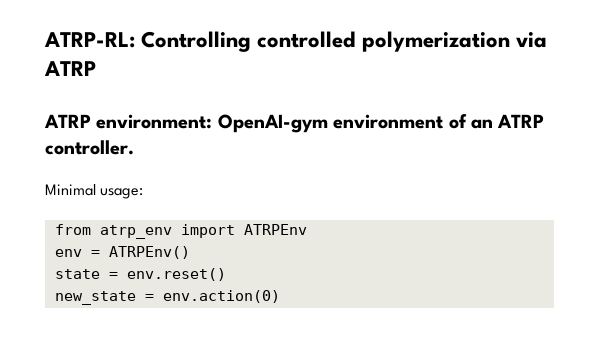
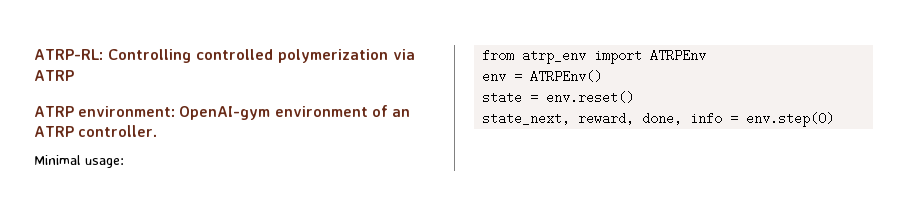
[54,290,280,305] new_state = env.action(0) -> [482,112,835,127] state_next, reward, done, info = env.step(0)

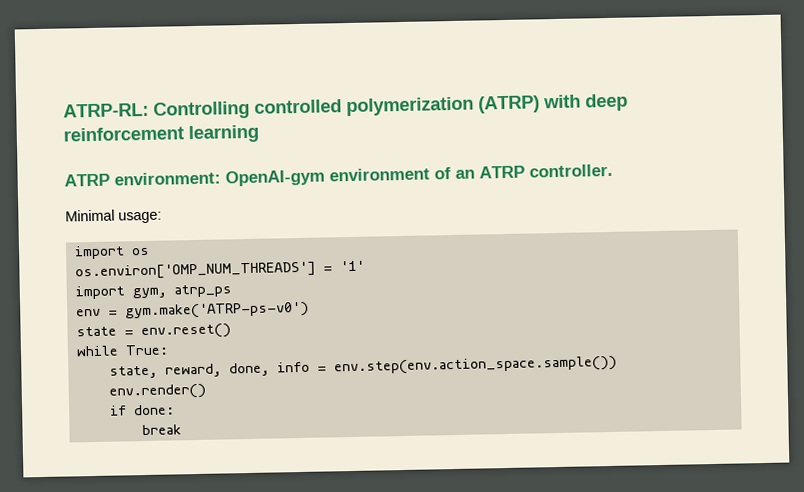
[393,49,415,60] [34,70,74,81] via ATRP -> [478,93,628,114] [63,124,259,144] (ATRP) with deep reinforcement learning
[482,49,707,64] from atrp_env import ATRPEnv -> [73,245,150,260] [74,260,365,281] [74,284,232,300] import os // os.environ['OMP_NUM_THREADS'] = '1' // import gym, atrp_ps
[530,70,603,83] ATRPEnv() -> [124,301,309,320] gym.make('ATRP-ps-v0')
[482,112,571,125] state_next, -> [75,344,169,357] [108,365,158,379] while True: // state,
[746,112,835,127] env.step(0) -> [333,355,617,376] [108,383,206,400] [109,404,175,416] [141,424,182,436] env.step(env.action_space.sample()) // env.render() // if done: // break

